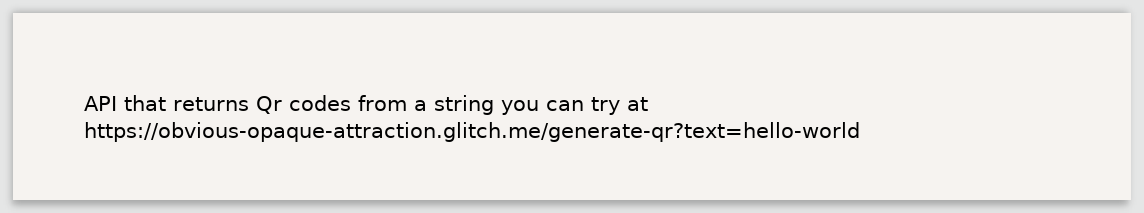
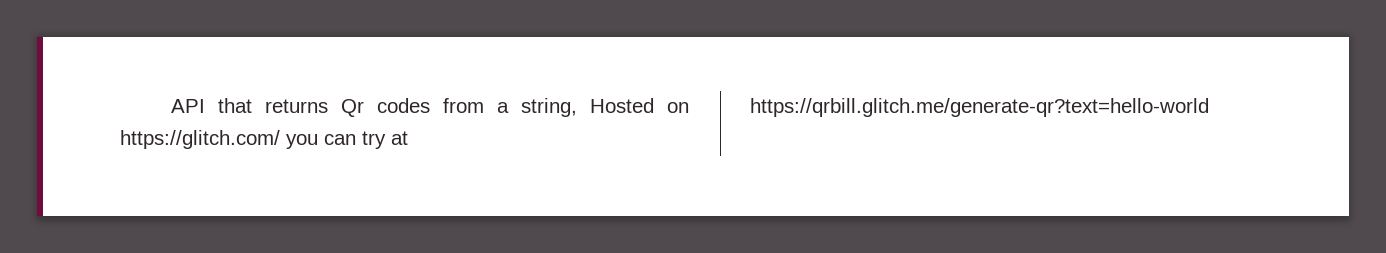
[434,95,494,115] string -> [520,98,689,117] [120,130,280,149] string, Hosted on https://glitch.com/
[84,122,860,142] https://obvious-opaque-attraction.glitch.me/generate-qr?text=hello-world -> [750,98,1209,117] https://qrbill.glitch.me/generate-qr?text=hello-world

